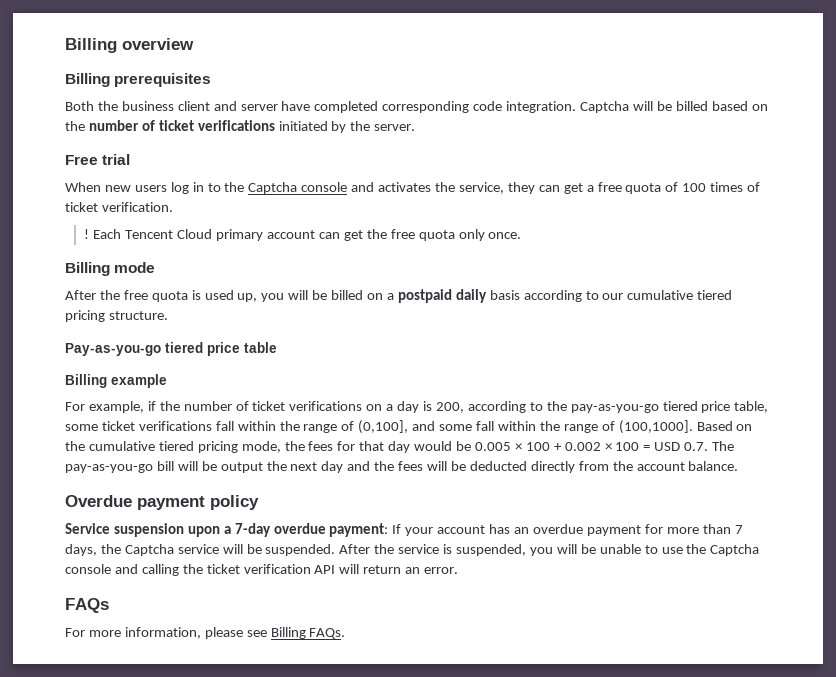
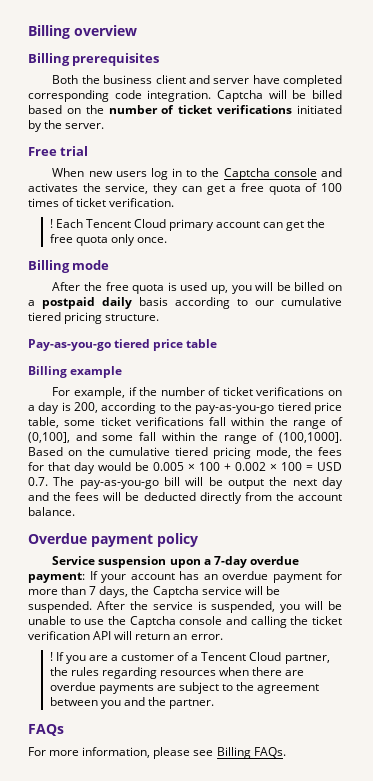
(459, 570) none -> [49,652,330,664] [49,667,305,679] [49,682,320,694] [49,697,214,709] // ! If you are a customer of a Tencent Cloud partner, the rules regarding resources when there are overdue payments are subject to the agreement between you and the partner.

